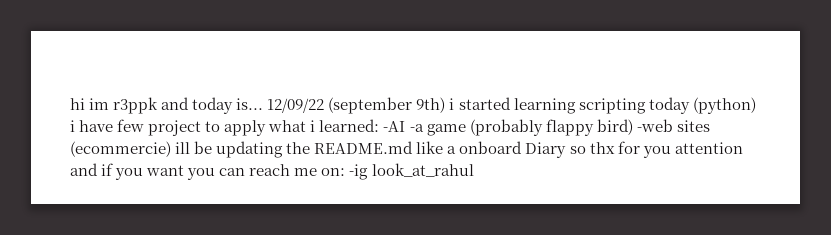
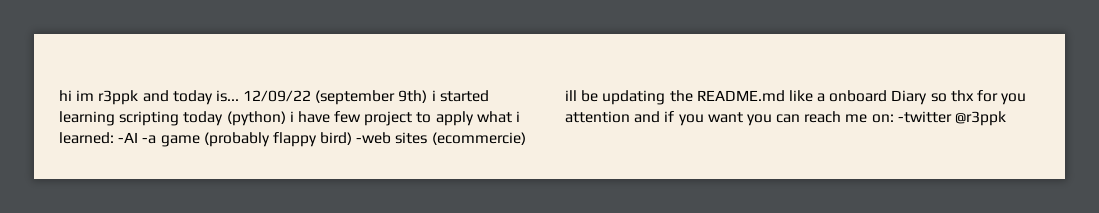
[349,163,474,180] -ig look_at_rahul -> [897,111,1007,126] -twitter @r3ppk

